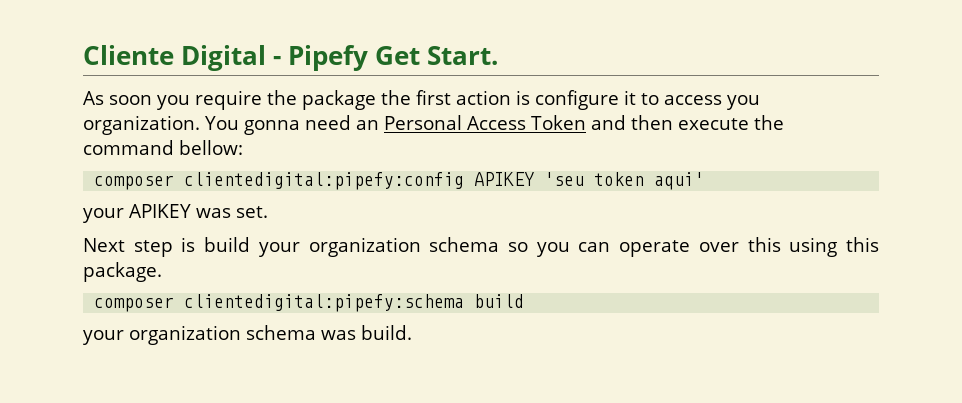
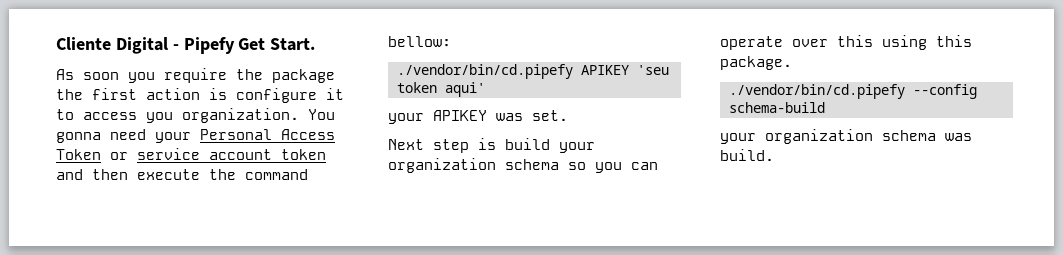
[355,120,379,130] an -> [155,132,191,143] your
(586, 122) none -> [110,148,326,160] or service account token
[94,172,465,190] composer clientedigital:pipefy:config -> [396,64,573,79] ./vendor/bin/cd.pipefy
[94,294,525,312] composer clientedigital:pipefy:schema build -> [728,84,977,99] [728,102,825,113] ./vendor/bin/cd.pipefy --config schema-build

